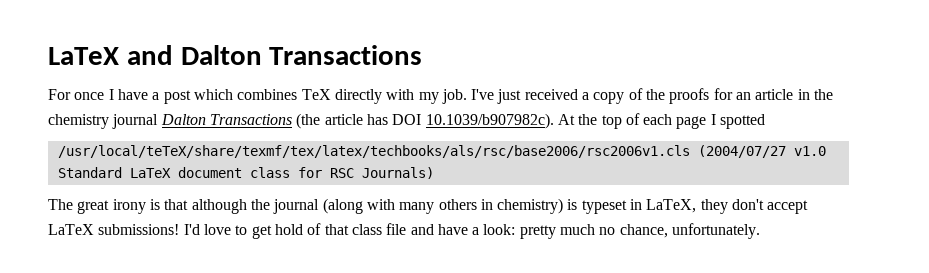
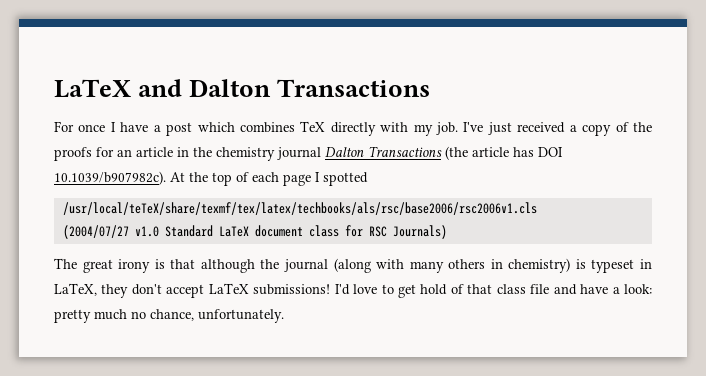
(690, 151) none -> (537, 208) //

